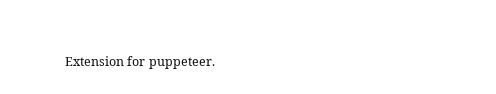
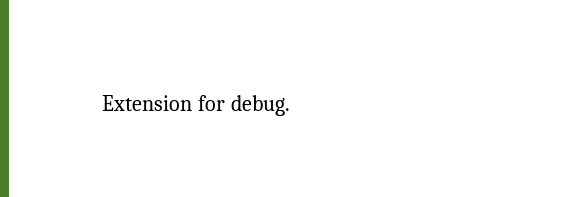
[148,57,215,69] puppeteer. -> [230,95,290,116] debug.

